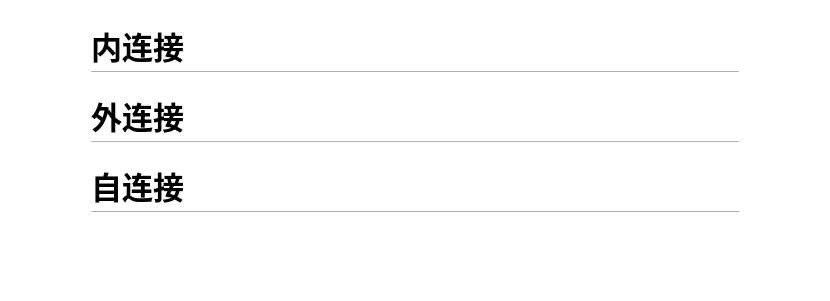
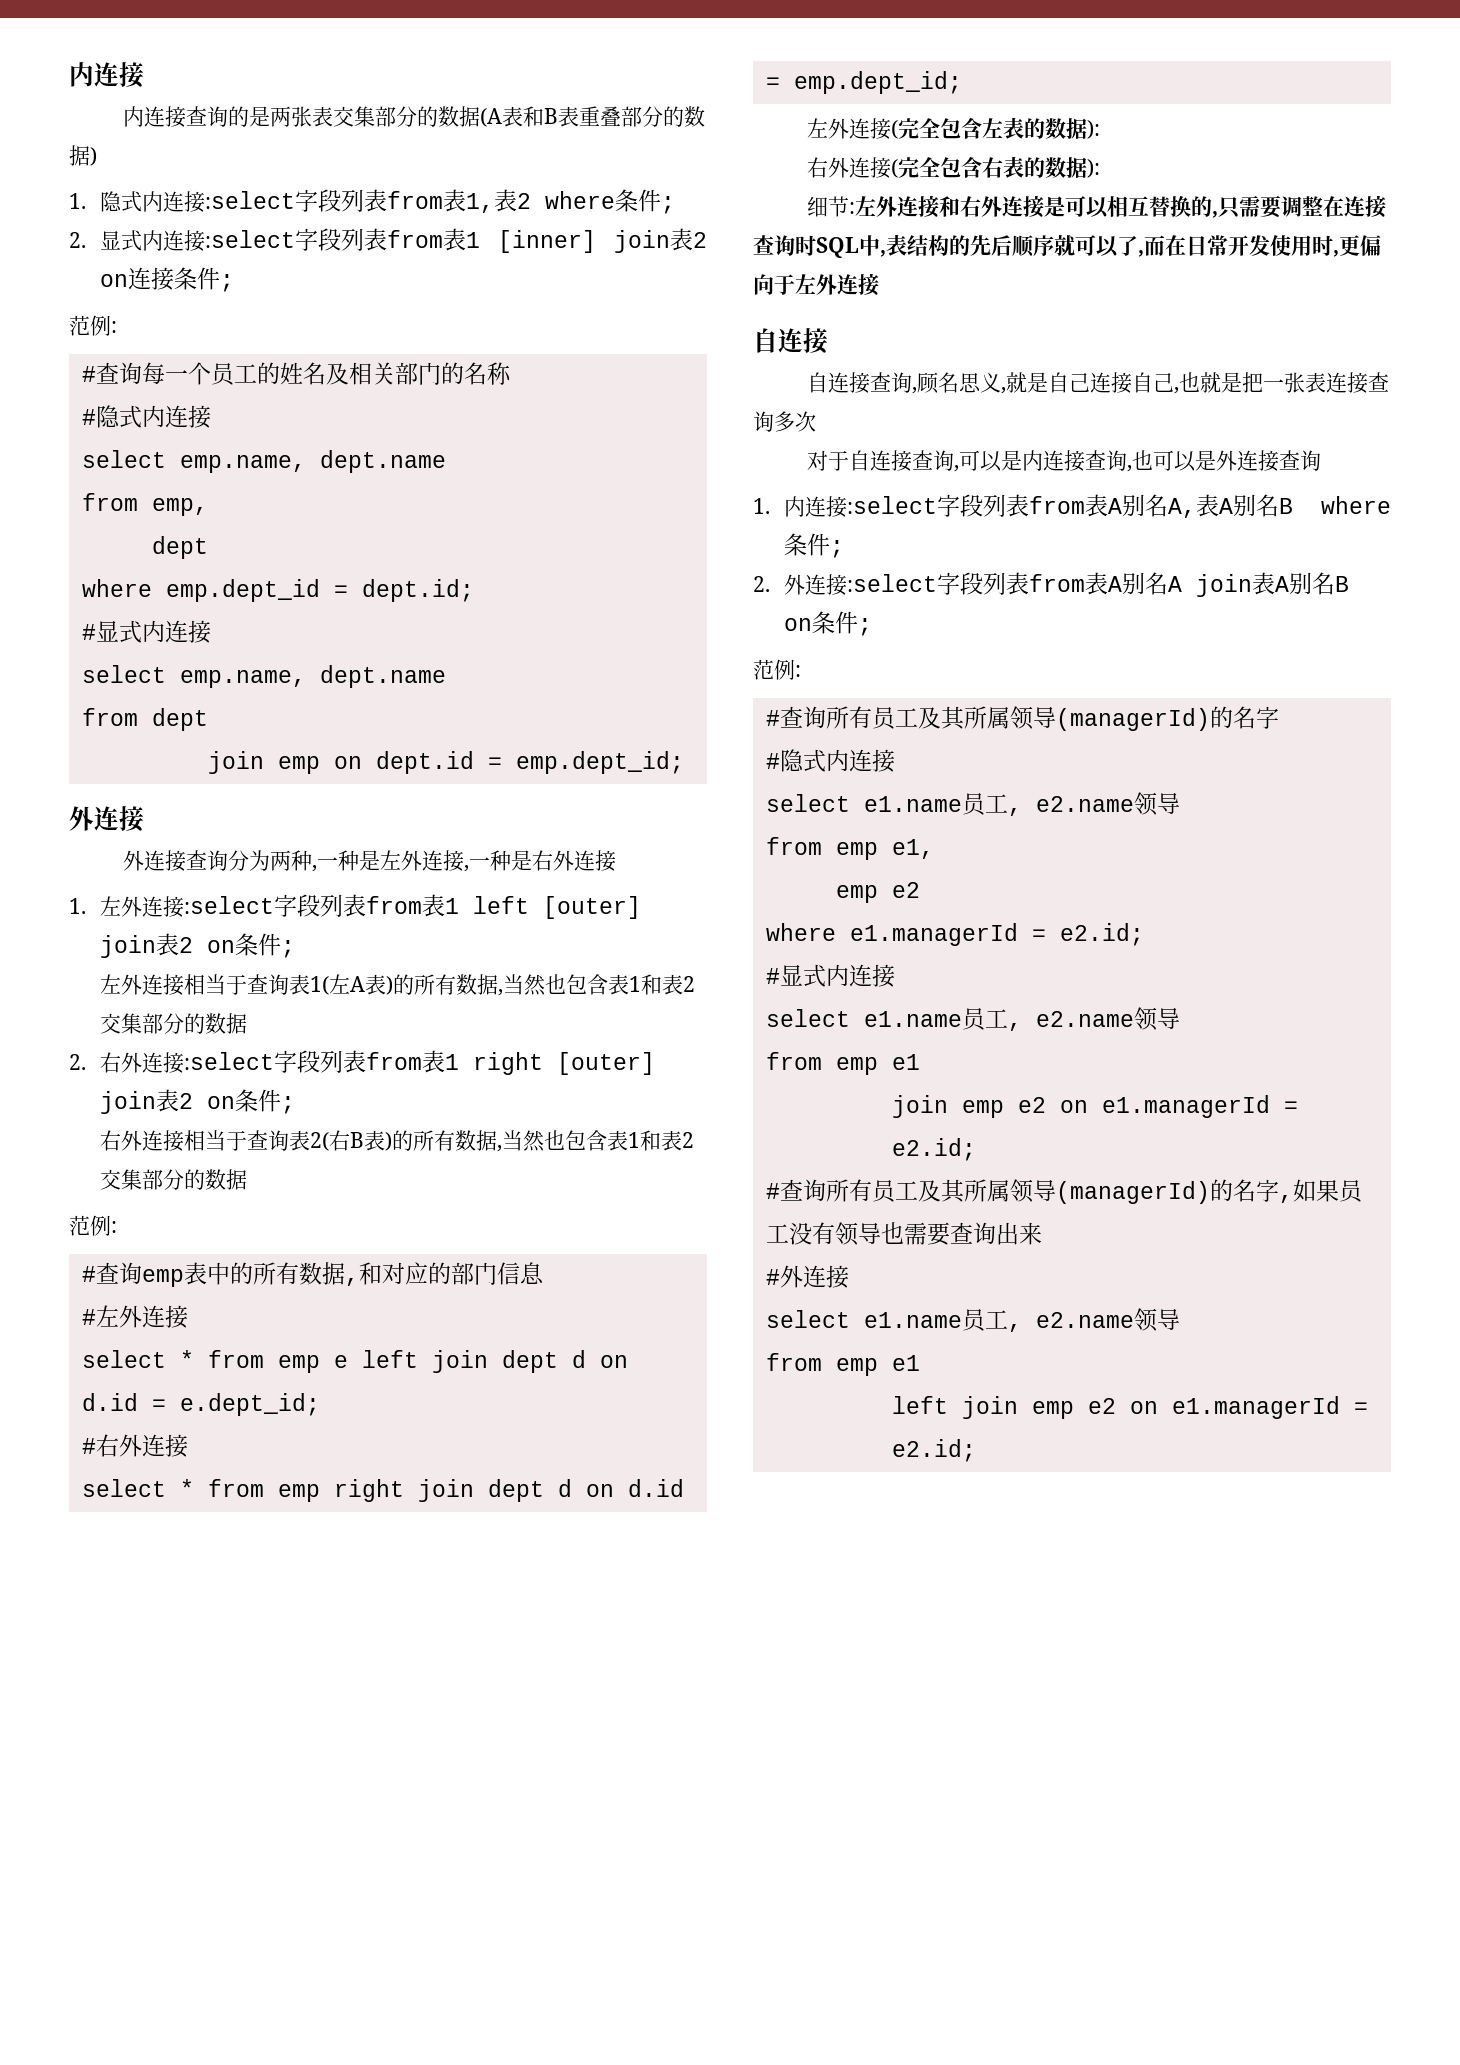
[91,32,184,63] [91,102,184,133] [91,172,184,203] 内连接 // 外连接 // 自连接 -> [69,62,144,88] [122,106,705,128] [69,145,97,166] [69,189,676,214] [69,228,707,253] [100,267,235,292] [69,315,117,336] [81,362,511,386] [81,405,211,428] [81,450,446,473] [81,493,208,516] [151,536,208,559] [81,579,474,602] [81,620,211,643] [81,665,446,688] [81,708,208,731] [207,751,684,774] [69,806,144,832] [122,850,616,872] [69,894,642,919] [100,933,296,958] [100,974,696,996] [100,1013,248,1034] [69,1050,656,1075] [100,1089,296,1114] [100,1130,695,1152] [100,1169,248,1190] [69,1215,117,1236] [81,1262,544,1287] [81,1305,188,1328] [81,1350,628,1373] [81,1393,320,1416] [81,1434,188,1457] [81,1479,684,1502] [765,71,962,94] [806,117,1100,140] [806,156,1100,179] [806,195,1386,218] [753,234,1381,258] [753,273,879,296] [753,328,828,354] [806,372,1389,394] [753,411,816,432] [806,450,1321,472] [753,494,1391,518] [784,533,845,558] [753,572,1350,597] [784,611,873,636] [753,659,801,680] [765,706,1279,731] [765,749,895,772] [765,792,1180,816] [765,837,934,860] [835,882,920,903] [765,923,1144,946] [765,964,895,987] [765,1007,1180,1031] [765,1052,920,1075] [891,1095,1298,1118] [891,1138,976,1161] [765,1179,1364,1204] [765,1222,1042,1246] [765,1265,849,1288] [765,1308,1180,1332] [765,1353,920,1376] [891,1396,1368,1419] [891,1439,976,1462] 内连接 // 内连接查询的是两张表交集部分的数据(A表和B表重叠部分的数据) // 1.隐式内连接:select字段列表from表1,表2 where条件; // 2.显式内连接:select字段列表from表1 [inner] join表2 on连接条件; // 范例: // #查询每一个员工的姓名及相关部门的名称 // #隐式内连接 // select emp.name, dept.name // from emp, // dept // where emp.dept_id = dept.id; // #显式内连接 // select emp.name, dept.name // from dept // join emp on dept.id = emp.dept_id; // 外连接 // 外连接查询分为两种,一种是左外连接,一种是右外连接 // 1.左外连接:select字段列表from表1 left [outer] join表2 on条件; // 左外连接相当于查询表1(左A表)的所有数据,当然也包含表1和表2交集部分的数据 // 2.右外连接:select字段列表from表1 right [outer] join表2 on条件; // 右外连接相当于查询表2(右B表)的所有数据,当然也包含表1和表2交集部分的数据 // 范例: // #查询emp表中的所有数据,和对应的部门信息 // #左外连接 // select * from emp e left join dept d on d.id = e.dept_id; // #右外连接 // select * from emp right join dept d on d.id = emp.dept_id; // 左外连接(完全包含左表的数据): // 右外连接(完全包含右表的数据): // 细节:左外连接和右外连接是可以相互替换的,只需要调整在连接查询时SQL中,表结构的先后顺序就可以了,而在日常开发使用时,更偏向于左外连接 // 自连接 // 自连接查询,顾名思义,就是自己连接自己,也就是把一张表连接查询多次 // 对于自连接查询,可以是内连接查询,也可以是外连接查询 // 1.内连接:select字段列表from表A别名A,表A别名B where条件; // 2.外连接:select字段列表from表A别名A join表A别名B on条件; // 范例: // #查询所有员工及其所属领导(managerId)的名字 // #隐式内连接 // select e1.name员工, e2.name领导 // from emp e1, // emp e2 // where e1.managerId = e2.id; // #显式内连接 // select e1.name员工, e2.name领导 // from emp e1 // join emp e2 on e1.managerId = e2.id; // #查询所有员工及其所属领导(managerId)的名字,如果员工没有领导也需要查询出来 // #外连接 // select e1.name员工, e2.name领导 // from emp e1 // left join emp e2 on e1.managerId = e2.id;

